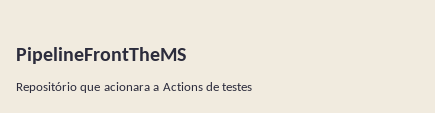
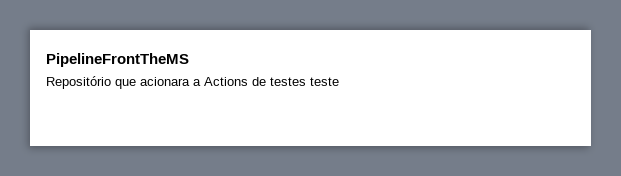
(253, 87) none -> [310,77,339,86] teste

